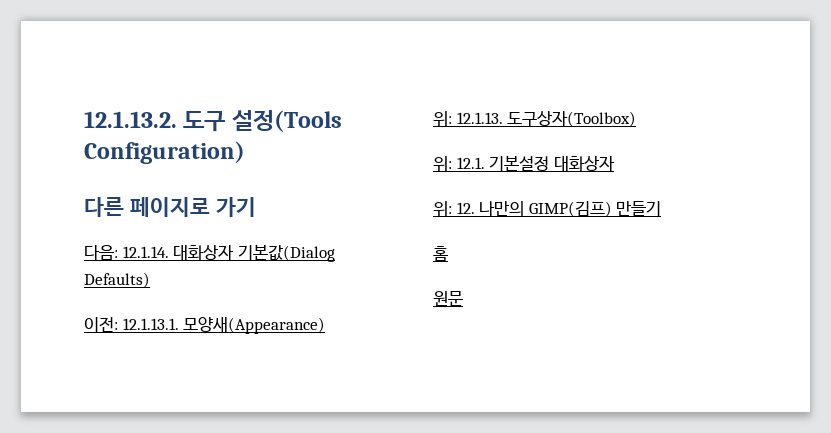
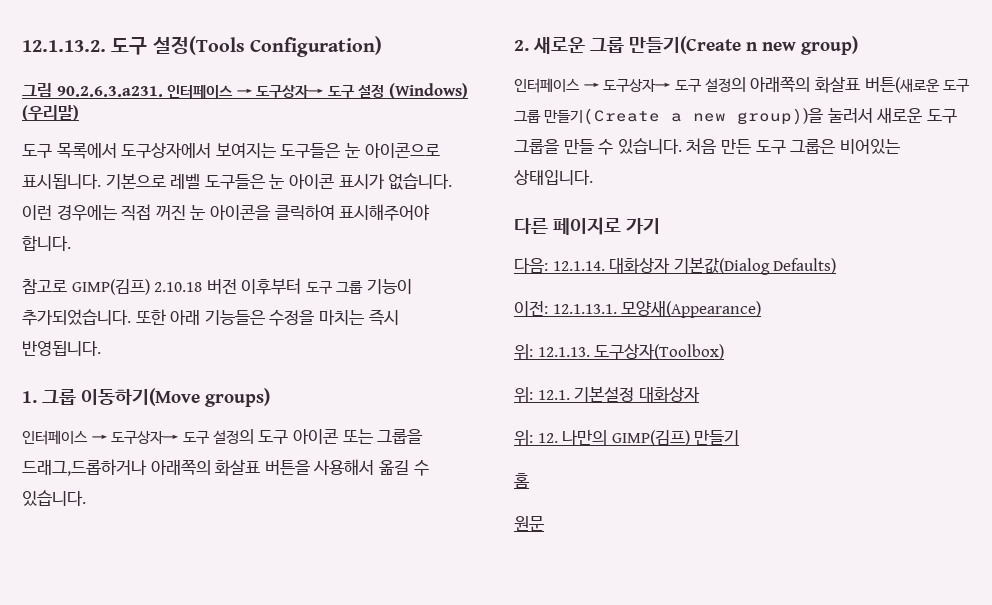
(245, 152) none -> [22,83,468,99] [22,105,79,121] [22,143,440,159] [22,173,453,190] [22,204,430,221] [22,235,71,251] [22,278,412,295] [22,309,399,326] [22,341,101,356] [22,388,270,407] [22,429,423,445] [22,459,429,476] [22,490,86,506] [514,36,858,55] [514,76,970,93] [514,108,957,125] [514,138,900,155] [514,170,593,185] // 그림 90.2.6.3.a231. 인터페이스 → 도구상자→ 도구 설정 (Windows) (우리말) // 도구 목록에서 도구상자에서 보여지는 도구들은 눈 아이콘으로 표시됩니다. 기본으로 레벨 도구들은 눈 아이콘 표시가 없습니다. 이런 경우에는 직접 꺼진 눈 아이콘을 클릭하여 표시해주어야 합니다. // 참고로 GIMP(김프) 2.10.18 버전 이후부터 도구 그룹 기능이 추가되었습니다. 또한 아래 기능들은 수정을 마치는 즉시 반영됩니다. // 1. 그룹 이동하기(Move groups) // 인터페이스 → 도구상자→ 도구 설정의 도구 아이콘 또는 그룹을 드래그,드롭하거나 아래쪽의 화살표 버튼을 사용해서 옮길 수 있습니다. // 2. 새로운 그룹 만들기(Create n new group) // 인터페이스 → 도구상자→ 도구 설정의 아래쪽의 화살표 버튼(새로운 도구 그룹 만들기(Create a new group))을 눌러서 새로운 도구 그룹을 만들 수 있습니다. 처음 만든 도구 그룹은 비어있는 상태입니다.

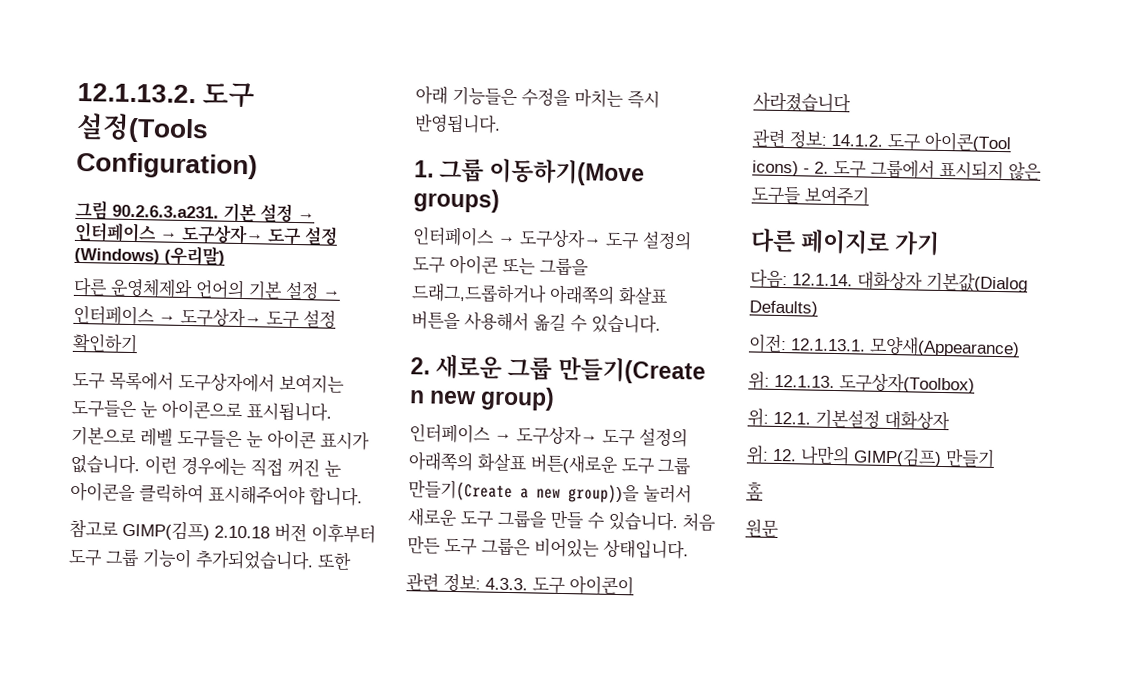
(163, 91) none -> [223,202,315,223] 기본 설정 →
(79, 113) none -> [73,277,340,300] [73,304,336,329] [72,332,138,354] // 다른 운영체제와 언어의 기본 설정 → 인터페이스 → 도구상자→ 도구 설정 확인하기
(593, 177) none -> [406,573,634,596] [753,91,851,113] [752,129,1012,153] [752,158,1042,181] [751,185,870,206] // 관련 정보: 4.3.3. 도구 아이콘이 사라졌습니다 // 관련 정보: 14.1.2. 도구 아이콘(Tool icons) - 2. 도구 그룹에서 표시되지 않은 도구들 보여주기

